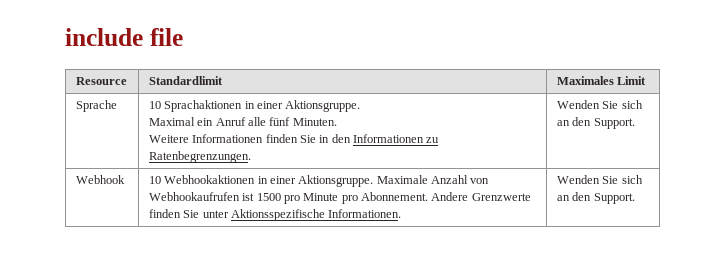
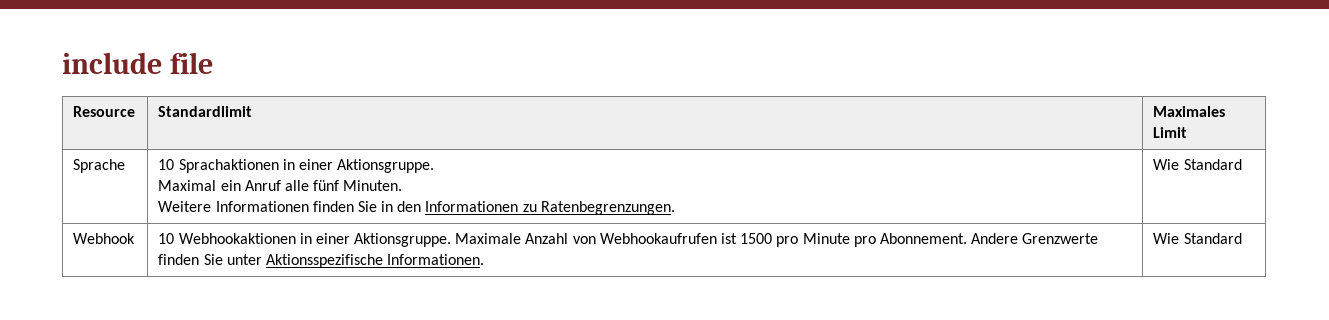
[556,100,643,109] [556,117,635,129] Wenden Sie sich an den Support. -> [1153,159,1242,170] Wie Standard
[556,175,643,184] [556,192,635,204] Wenden Sie sich an den Support. -> [1153,233,1242,244] Wie Standard

